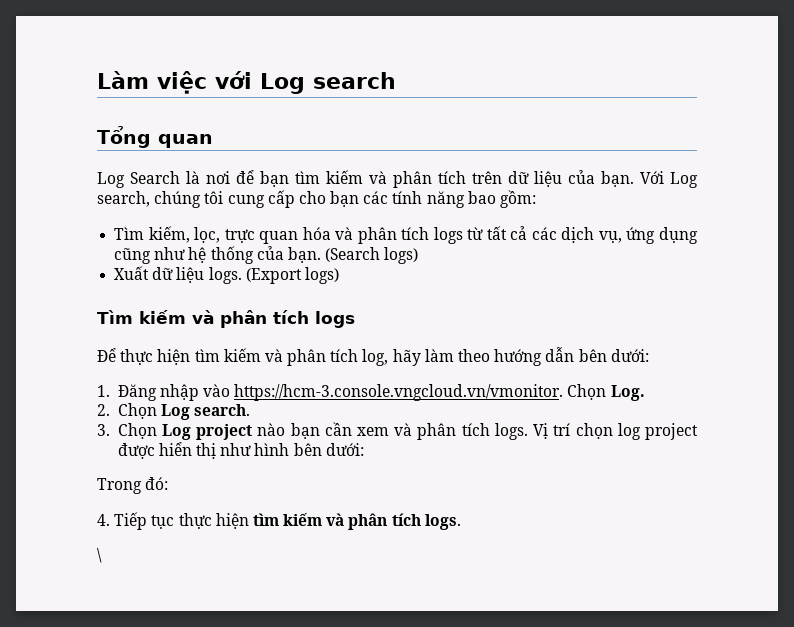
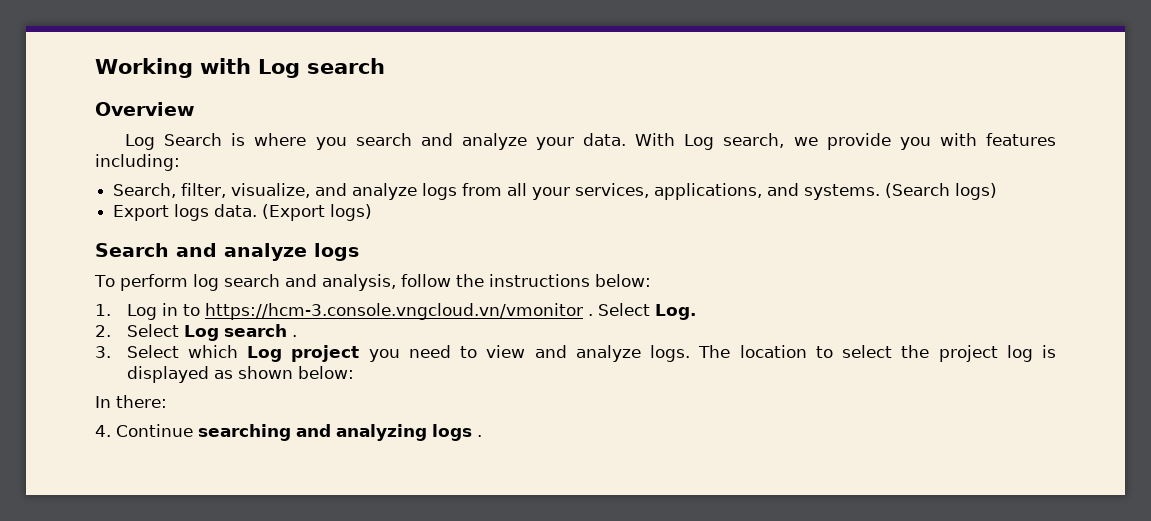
[97,71,252,94] Làm việc với -> [95,58,251,78] Working with
[97,125,213,148] Tổng quan -> [95,102,195,116] Overview
[186,170,698,188] [97,190,537,208] [114,226,698,244] [114,246,419,264] [114,266,339,284] [97,310,355,328] [97,347,649,366] [97,384,645,401] [97,403,251,420] [97,422,698,440] [117,442,364,459] [97,477,169,494] [97,512,461,530] [97,548,102,563] là nơi để bạn tìm kiếm và phân tích trên dữ liệu của bạn. Với Log search, chúng tôi cung cấp cho bạn các tính năng bao gồm: // Tìm kiếm, lọc, trực quan hóa và phân tích logs từ tất cả các dịch vụ, ứng dụng cũng như hệ thống của bạn. (Search logs) // Xuất dữ liệu logs. (Export logs) // Tìm kiếm và phân tích logs // Để thực hiện tìm kiếm và phân tích log, hãy làm theo hướng dẫn bên dưới: // 1. Đăng nhập vào https://hcm-3.console.vngcloud.vn/vmonitor. Chọn Log. // 2. Chọn Log search. // 3. Chọn Log project nào bạn cần xem và phân tích logs. Vị trí chọn log project được hiển thị như hình bên dưới: // Trong đó: // 4. Tiếp tục thực hiện tìm kiếm và phân tích logs. // \ -> [231,133,1056,150] [95,154,180,171] [113,183,998,200] [113,204,373,221] [95,243,359,261] [94,274,651,291] [95,303,696,320] [95,324,297,341] [95,345,1056,362] [126,366,354,383] [95,395,167,408] [95,424,482,441] is where you search and analyze your data. With Log search, we provide you with features including: // Search, filter, visualize, and analyze logs from all your services, applications, and systems. (Search logs) // Export logs data. (Export logs) // Search and analyze logs // To perform log search and analysis, follow the instructions below: // 1. Log in to https://hcm-3.console.vngcloud.vn/vmonitor . Select Log. // 2. Select Log search . // 3. Select which Log project you need to view and analyze logs. The location to select the project log is displayed as shown below: // In there: // 4. Continue searching and analyzing logs .

